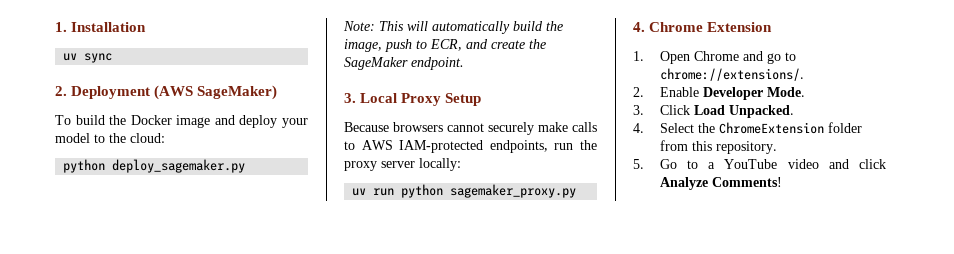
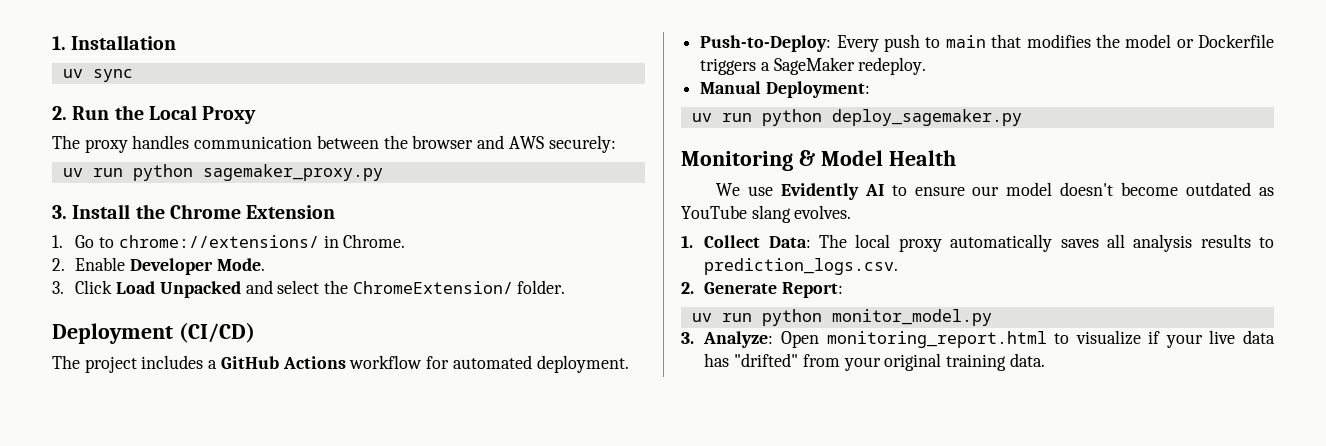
[71,85,278,100] [55,115,308,128] [55,133,165,143] [63,159,246,173] [343,21,563,34] [344,39,546,52] [344,57,464,70] [344,93,482,106] [344,122,597,135] [344,140,597,153] [344,158,461,171] Deployment (AWS SageMaker) // To build the Docker image and deploy your model to the cloud: // python deploy_sagemaker.py // Note: This will automatically build the image, push to ECR, and create the SageMaker endpoint. // 3. Local Proxy Setup // Because browsers cannot securely make calls to AWS IAM-protected endpoints, run the proxy server locally: -> [72,105,257,124] [52,135,616,153] Run the Local Proxy // The proxy handles communication between the browser and AWS securely:
[633,22,645,32] 4. -> [52,204,165,219] 3. Install the
[659,51,796,64] [659,68,804,81] Open Chrome and go to chrome://extensions/. -> [75,234,406,248] Go to chrome://extensions/ in Chrome.
[728,105,794,118] [633,122,862,134] [659,140,777,154] [633,159,886,169] [659,177,782,190] Unpacked. // 4. Select the ChromeExtension folder from this repository. // 5. Go to a YouTube video and click Analyze Comments! -> [159,280,566,298] [52,322,255,344] [52,355,629,373] [700,34,1274,52] [700,57,927,75] [700,81,870,98] [691,109,1022,126] [681,150,956,171] [716,182,1274,200] [681,205,852,223] [681,234,1274,252] [704,258,899,275] [681,282,844,298] [691,309,992,326] [681,330,1275,348] [704,353,1045,371] Unpacked and select the ChromeExtension/ folder. // Deployment (CI/CD) // The project includes a GitHub Actions workflow for automated deployment. // Push-to-Deploy: Every push to main that modifies the model or Dockerfile triggers a SageMaker redeploy. // Manual Deployment: // uv run python deploy_sagemaker.py // Monitoring & Model Health // We use Evidently AI to ensure our model doesn't become outdated as YouTube slang evolves. // 1. Collect Data: The local proxy automatically saves all analysis results to prediction_logs.csv. // 2. Generate Report: // uv run python monitor_model.py // 3. Analyze: Open monitoring_report.html to visualize if your live data has "drifted" from your original training data.

